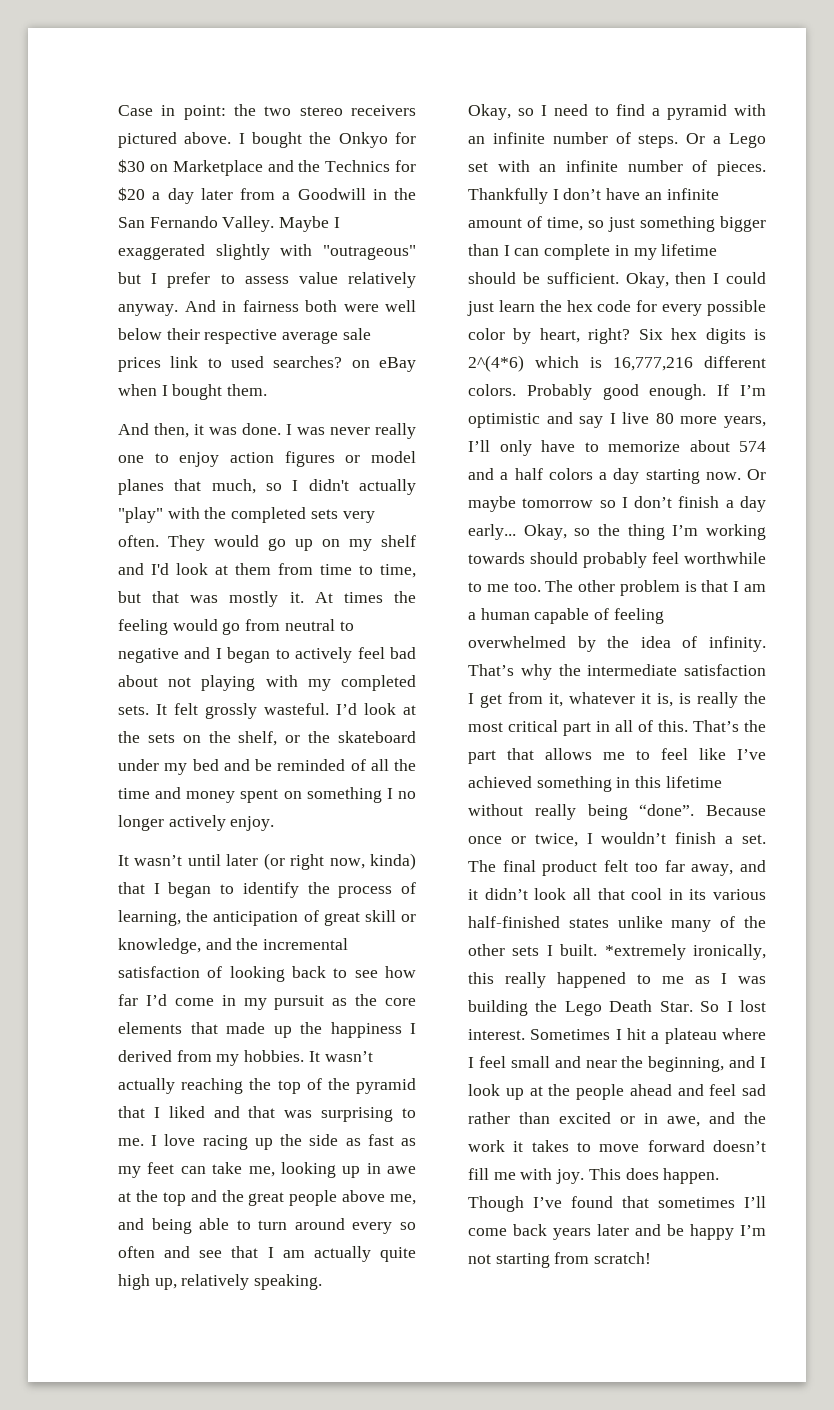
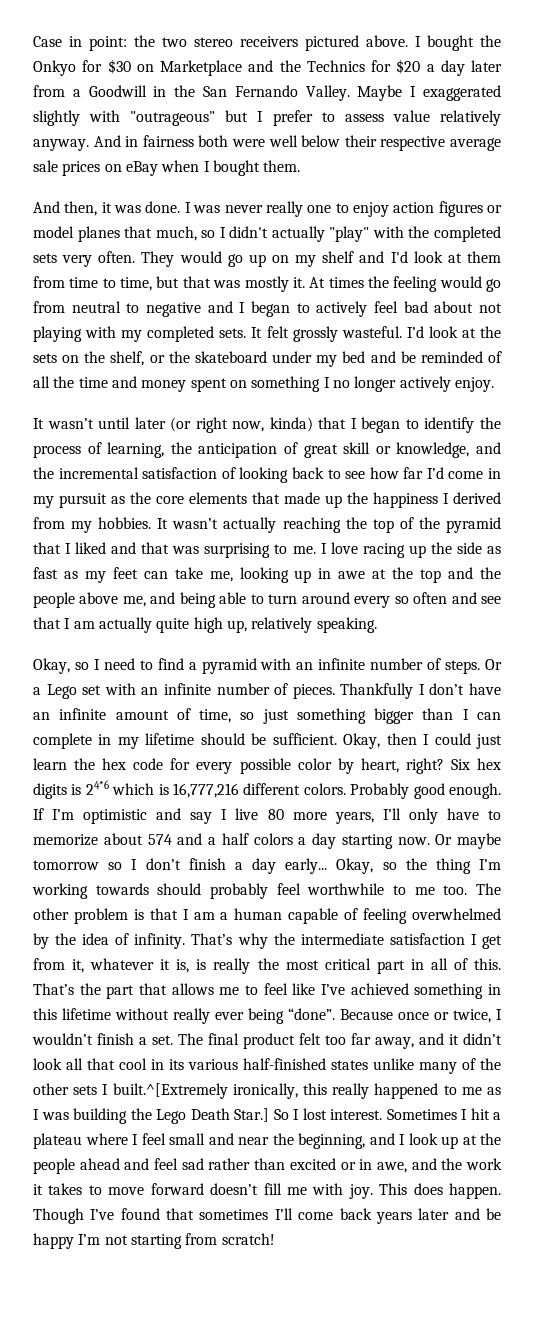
[170,356,343,368] link to used searches? -> (101, 168) none
[248,1192,285,1206] great -> (502, 573) none
[468,355,524,372] 2^(4*6) -> [85,780,109,795] 24*6
(576, 812) none -> [215,1012,244,1020] ever
[560,944,686,960] built. *extremely -> [112,1083,228,1099] built.^[Extremely
[659,1001,693,1012] Star. -> [234,1108,269,1122] Star.]

